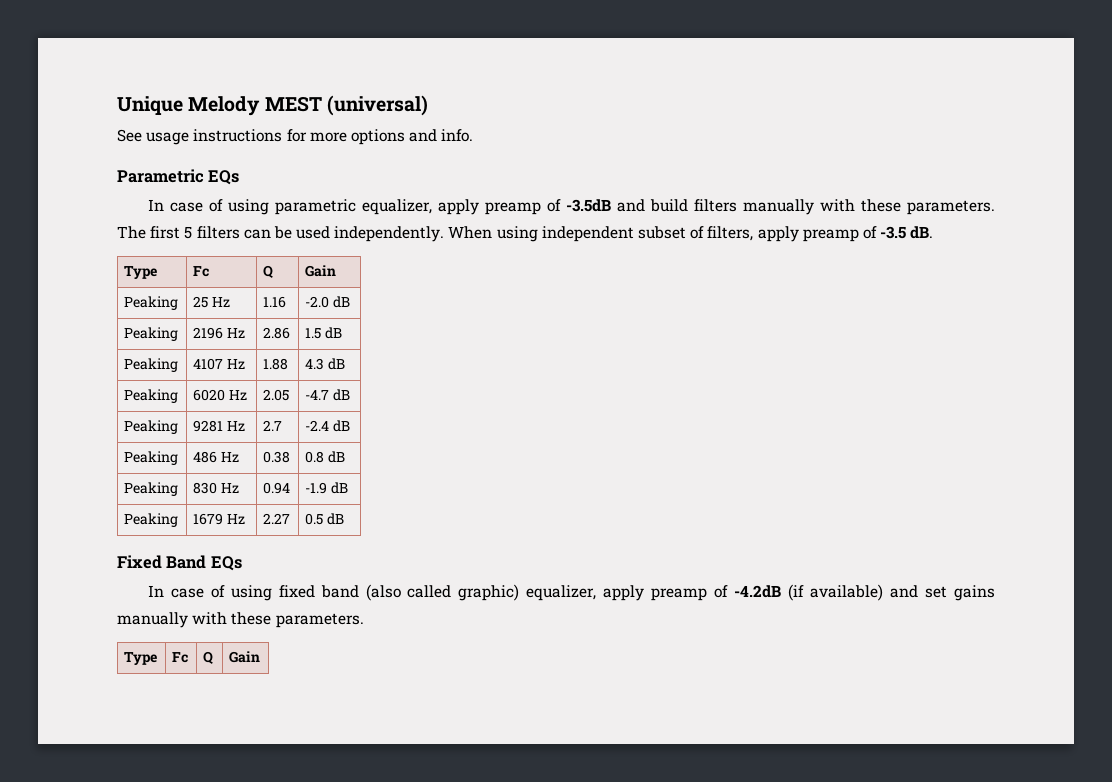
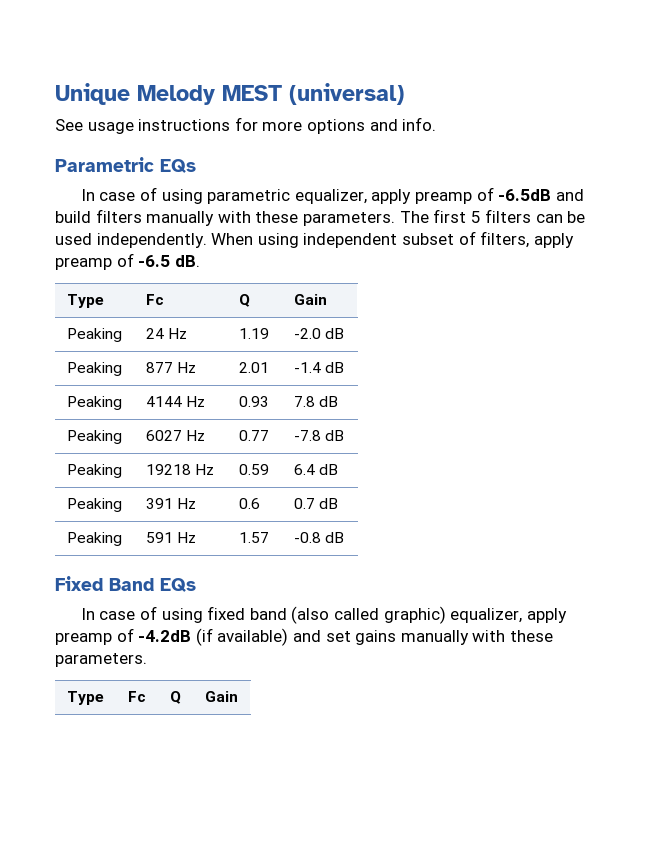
[565,199,611,212] -3.5dB -> [498,189,552,201] -6.5dB
[880,226,907,239] -3.5 -> [138,255,171,267] -6.5
[193,296,230,308] [263,296,287,308] 25 Hz | 1.16 -> [145,328,187,339] [238,328,269,339] 24 Hz | 1.19
[193,327,245,339] [263,327,291,339] [305,327,342,339] [124,358,179,372] [193,358,245,370] [263,358,289,370] [305,358,345,370] [124,389,179,403] [193,389,247,401] [263,389,290,401] [305,389,350,401] [124,420,179,434] [193,420,245,432] [263,420,283,431] [305,420,350,432] [124,451,179,465] [193,451,239,463] [263,451,291,463] [305,451,345,463] [124,482,179,496] [193,482,239,494] [263,482,291,494] [305,482,348,494] [124,513,179,527] [193,513,245,525] [263,513,291,524] [305,513,324,525] 2196 Hz | 2.86 | 1.5 dB // Peaking | 4107 Hz | 1.88 | 4.3 dB // Peaking | 6020 Hz | 2.05 | -4.7 dB // Peaking | 9281 Hz | 2.7 | -2.4 dB // Peaking | 486 Hz | 0.38 | 0.8 dB // Peaking | 830 Hz | 0.94 | -1.9 dB // Peaking | 1679 Hz | 2.27 | 0.5 -> [145,362,196,373] [238,362,269,373] [293,362,344,373] [66,396,122,410] [145,396,205,407] [238,396,269,407] [293,396,338,407] [66,430,122,444] [145,430,205,441] [238,430,269,441] [293,430,344,441] [66,464,122,478] [145,464,214,475] [238,464,269,475] [293,464,338,475] [66,498,122,512] [145,498,196,509] [238,498,260,509] [293,498,338,509] [66,532,122,546] [145,532,196,543] [238,532,269,543] [293,532,321,543] 877 Hz | 2.01 | -1.4 dB // Peaking | 4144 Hz | 0.93 | 7.8 dB // Peaking | 6027 Hz | 0.77 | -7.8 dB // Peaking | 19218 Hz | 0.59 | 6.4 dB // Peaking | 391 Hz | 0.6 | 0.7 dB // Peaking | 591 Hz | 1.57 | -0.8

